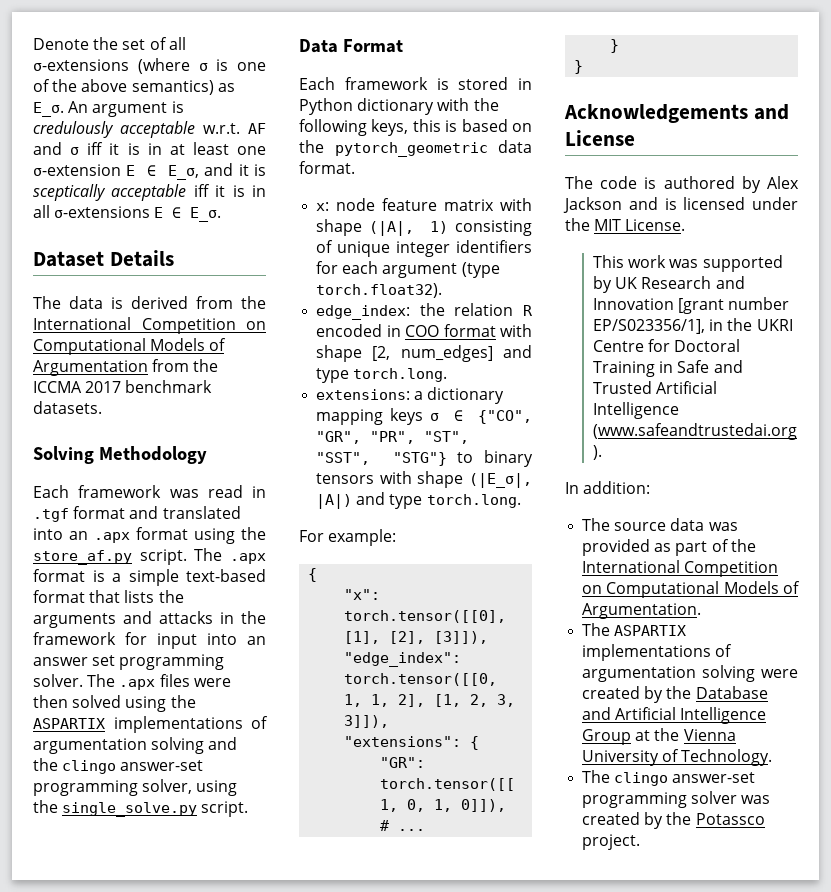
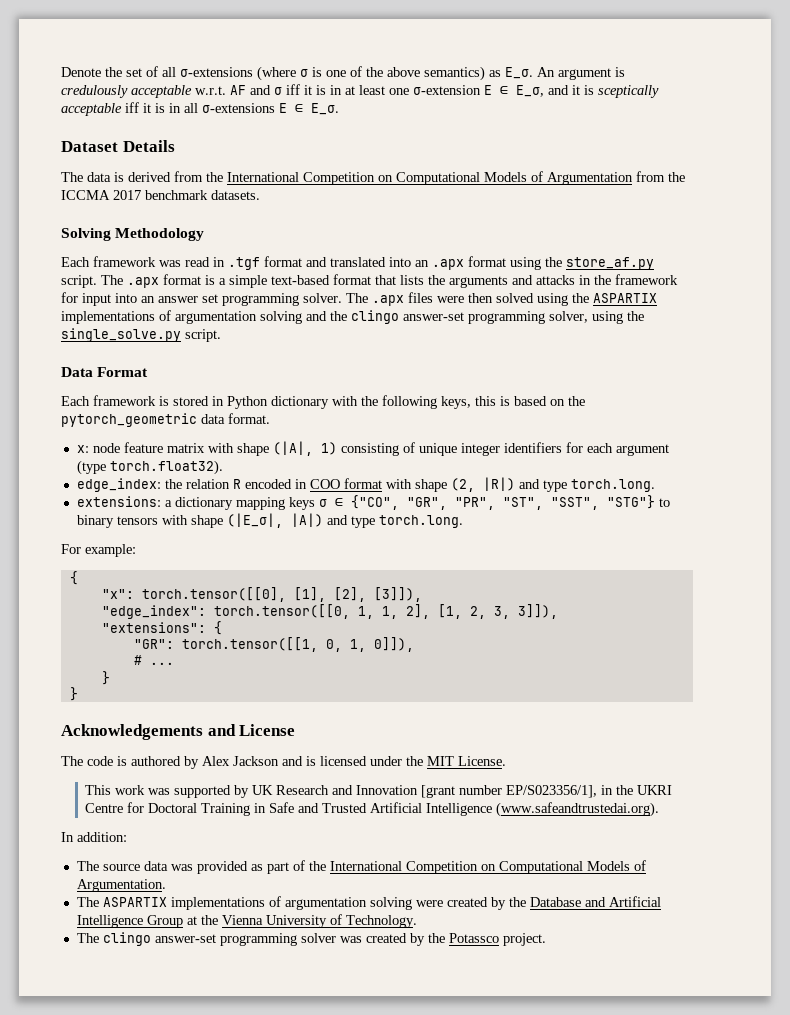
[372,345,493,362] [2, num_edges] -> [450,477,515,492] (2, |R|)

